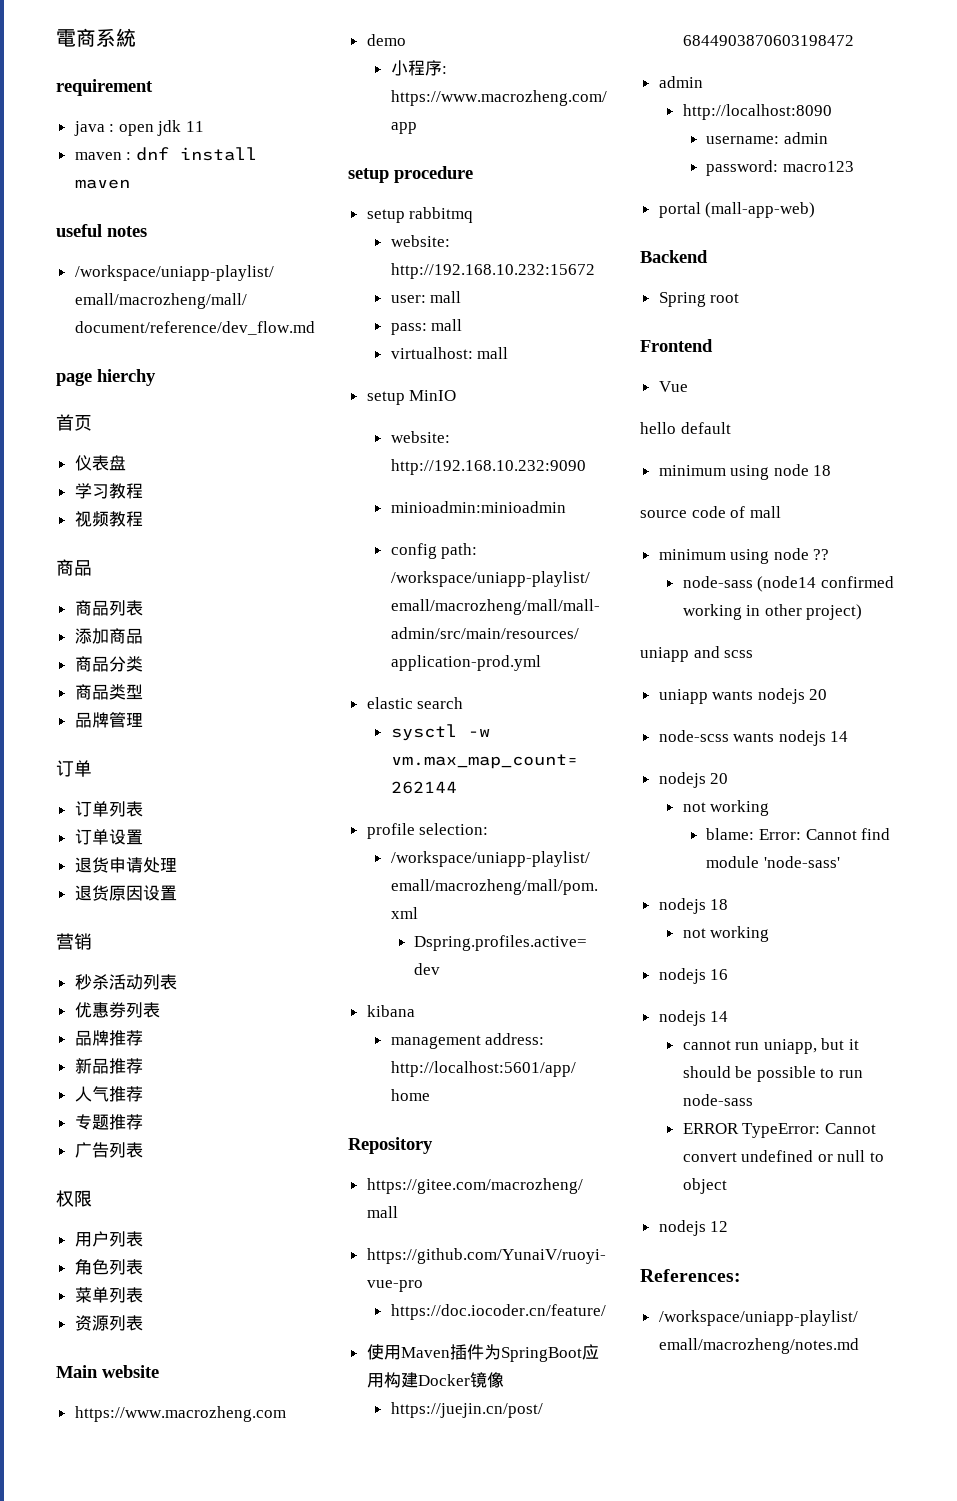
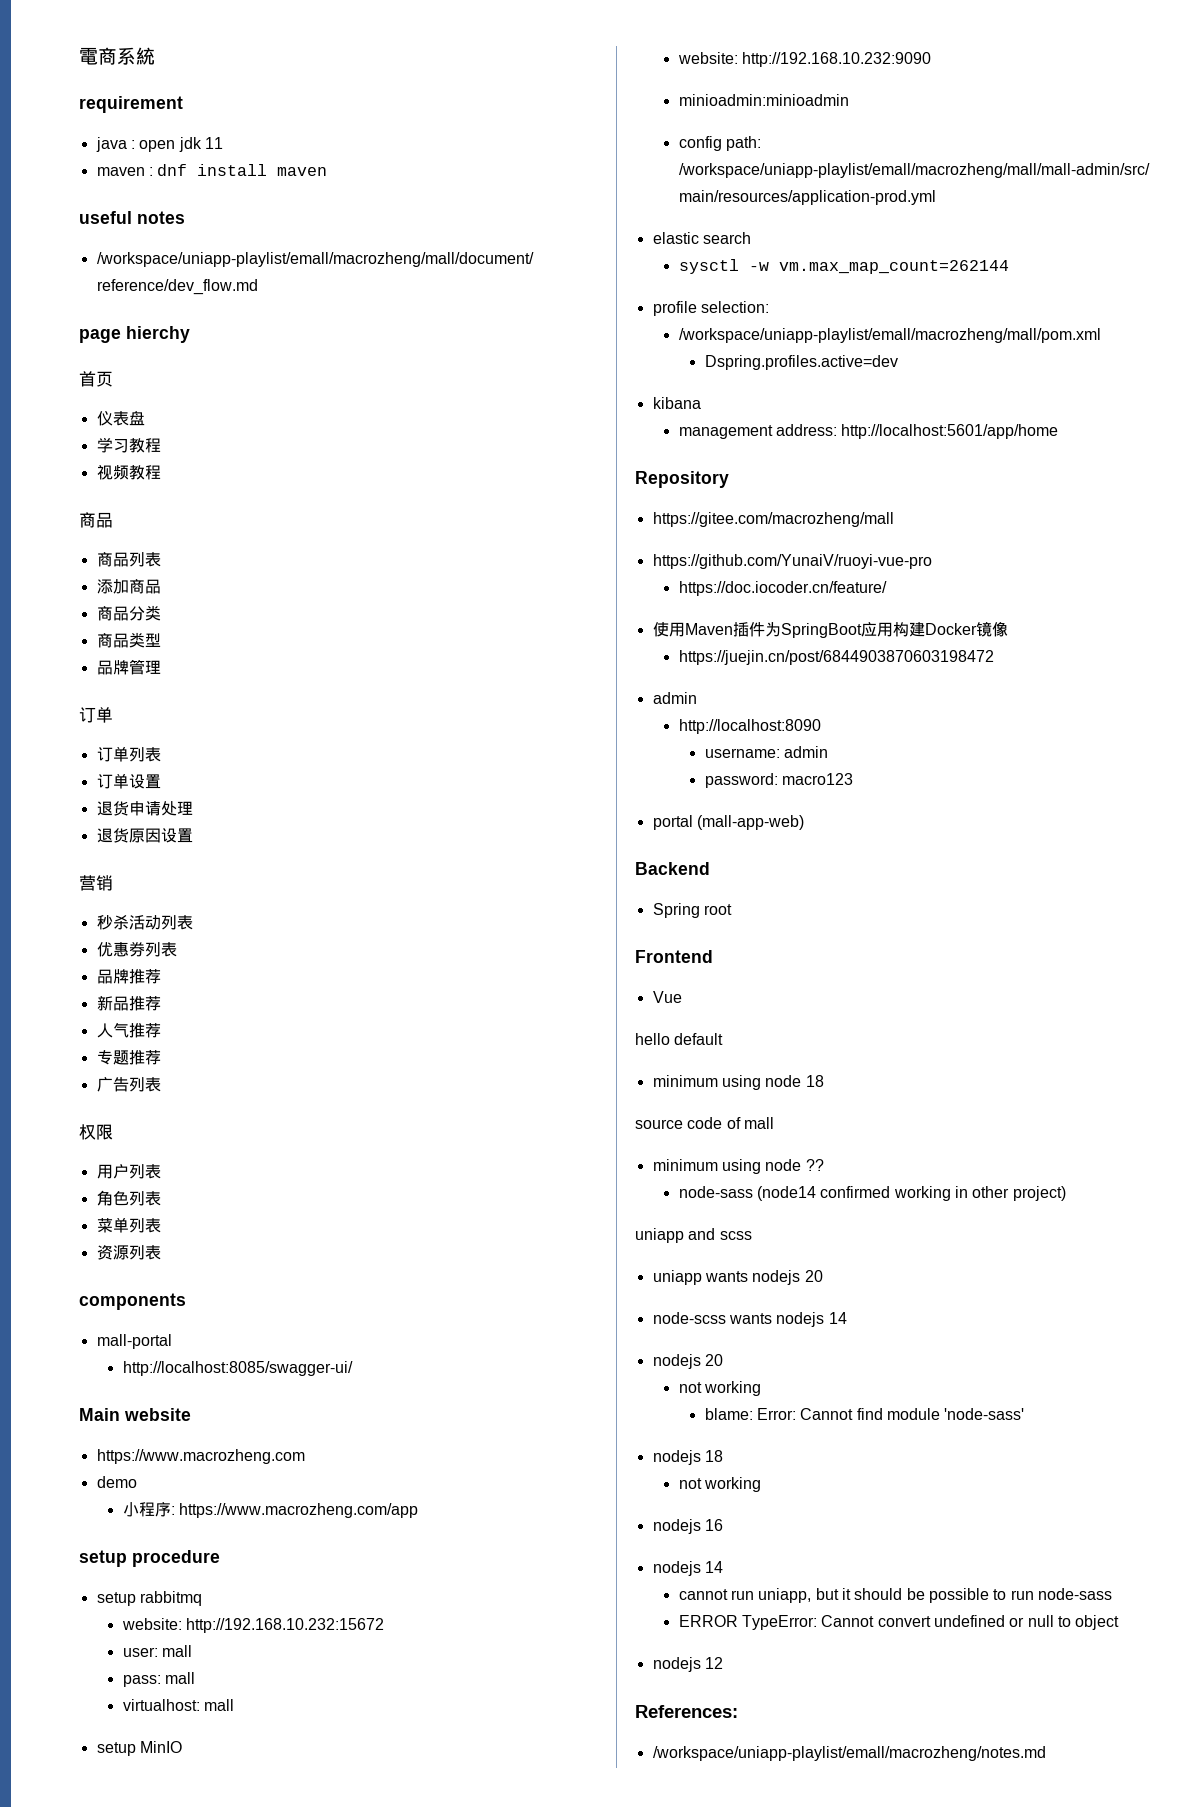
(143, 1323) none -> [79,1293,186,1310] [96,1334,172,1349] [122,1361,353,1376] // components // mall-portal // http://localhost:8085/swagger-ui/

